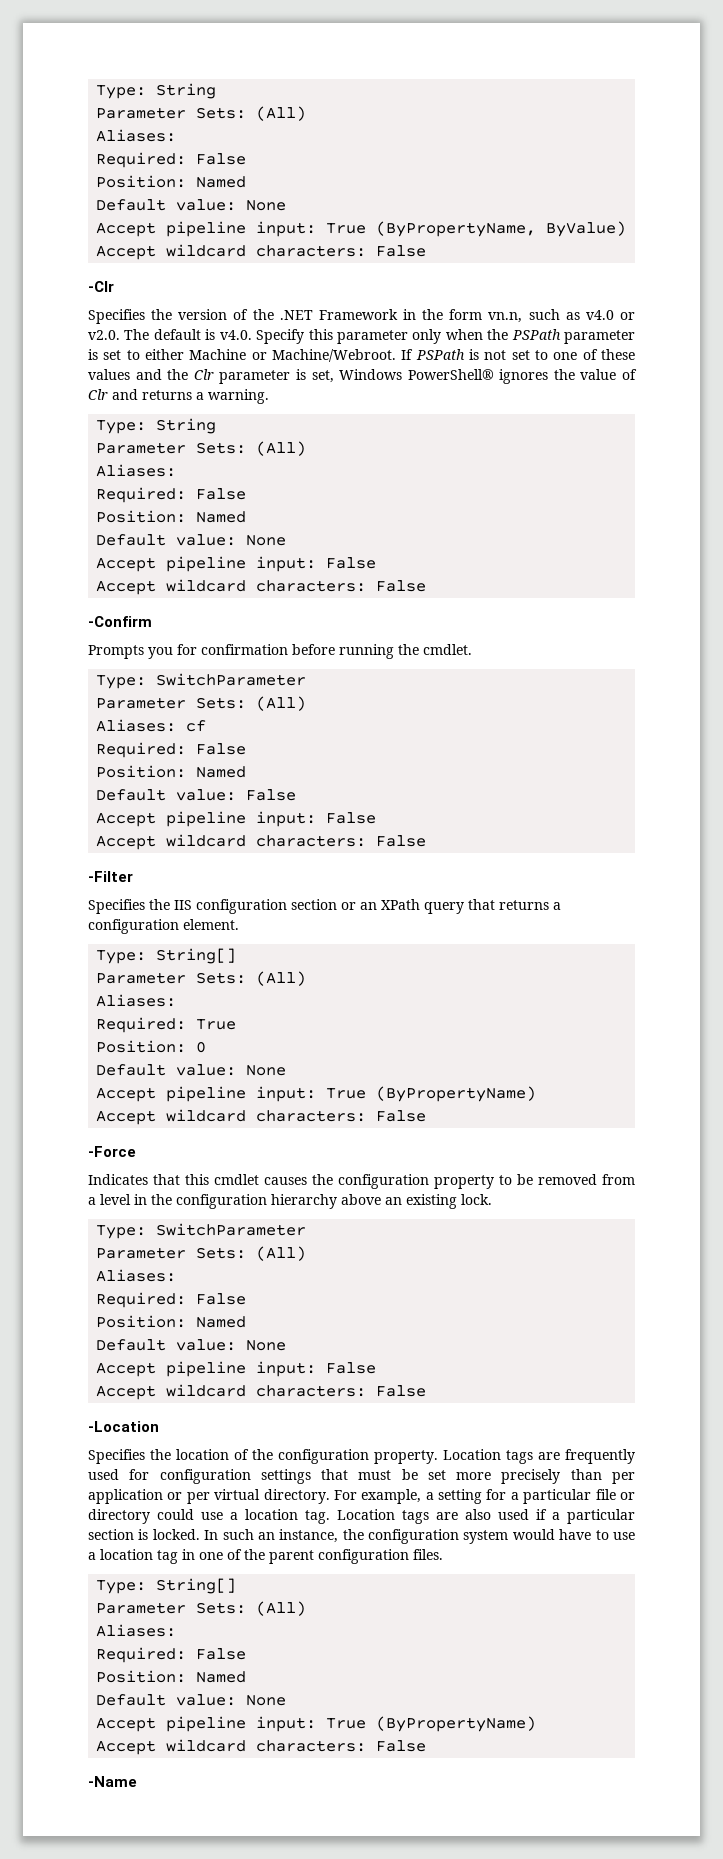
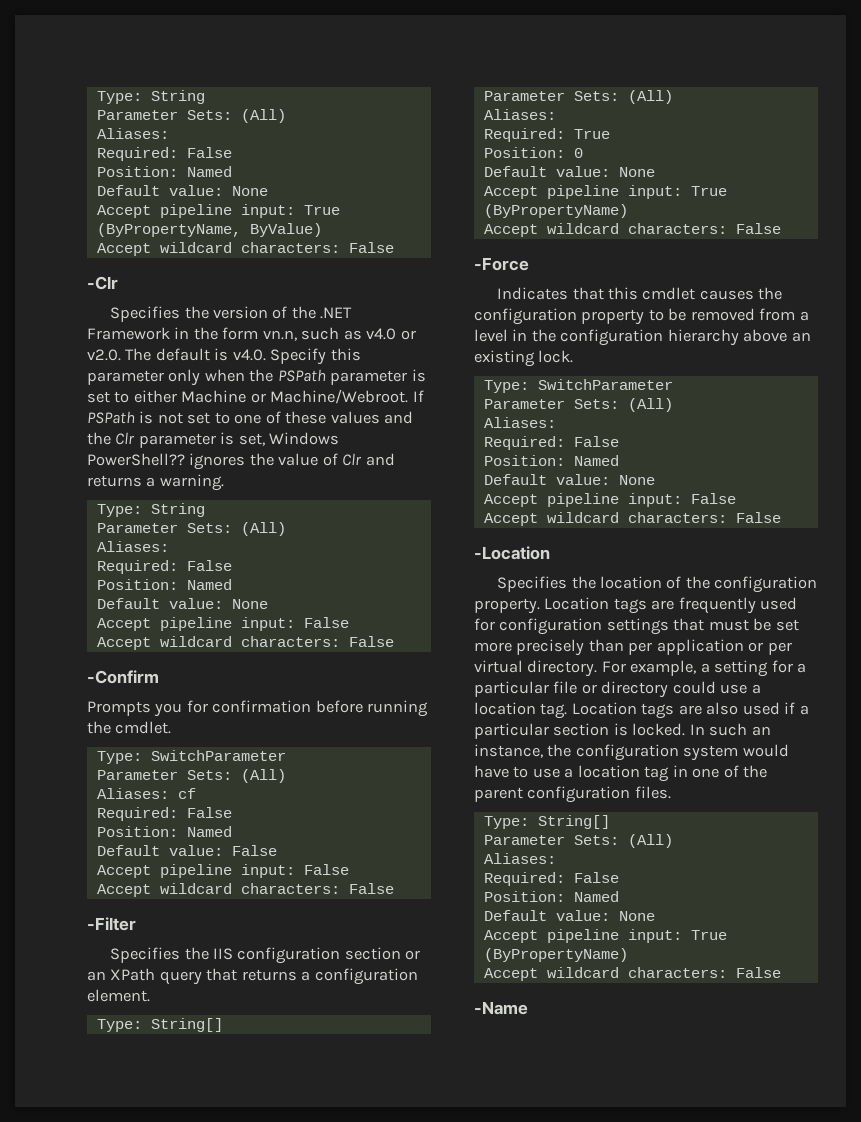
[407,369,494,380] PowerShell® -> [87,453,185,466] PowerShell??

